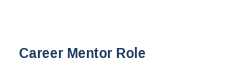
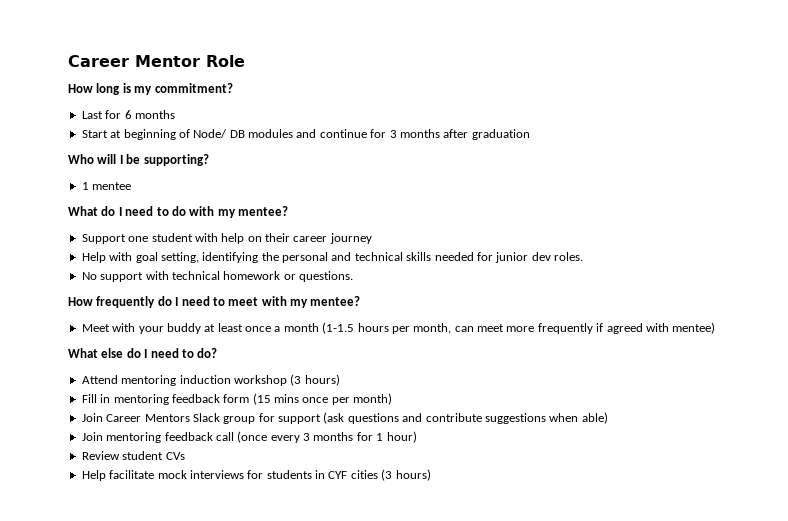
(146, 52) none -> [68,83,233,95] [81,110,175,119] [81,129,530,140] [68,154,209,166] [81,182,132,190] [68,206,288,218] [81,233,372,244] [81,252,583,263] [81,271,353,282] [68,296,361,308] [81,322,716,334] [68,348,218,358] [81,374,340,386] [81,393,393,405] [81,412,608,424] [81,431,417,443] [81,451,185,460] [81,469,431,481] // How long is my commitment? // Last for 6 months // Start at beginning of Node/ DB modules and continue for 3 months after graduation // Who will I be supporting? // 1 mentee // What do I need to do with my mentee? // Support one student with help on their career journey // Help with goal setting, identifying the personal and technical skills needed for junior dev roles. // No support with technical homework or questions. // How frequently do I need to meet with my mentee? // Meet with your buddy at least once a month (1-1.5 hours per month, can meet more frequently if agreed with mentee) // What else do I need to do? // Attend mentoring induction workshop (3 hours) // Fill in mentoring feedback form (15 mins once per month) // Join Career Mentors Slack group for support (ask questions and contribute suggestions when able) // Join mentoring feedback call (once every 3 months for 1 hour) // Review student CVs // Help facilitate mock interviews for students in CYF cities (3 hours)

